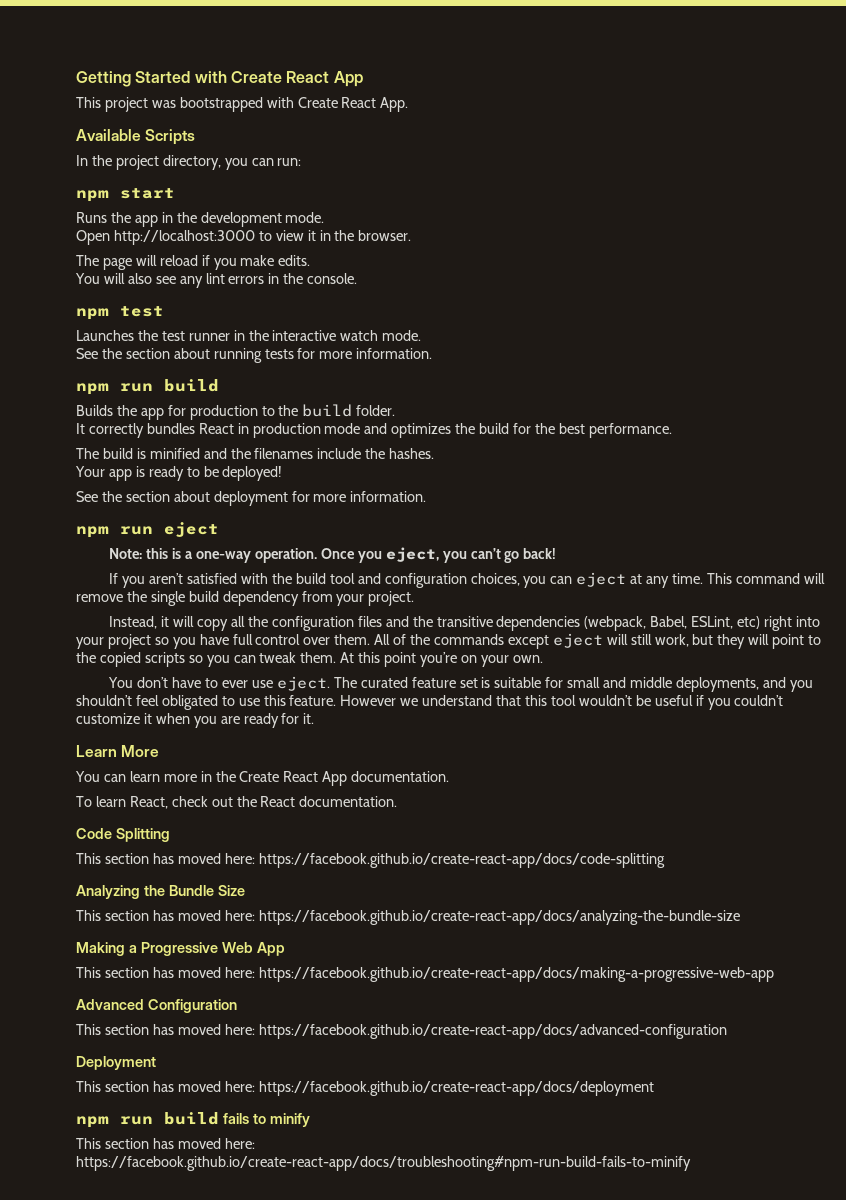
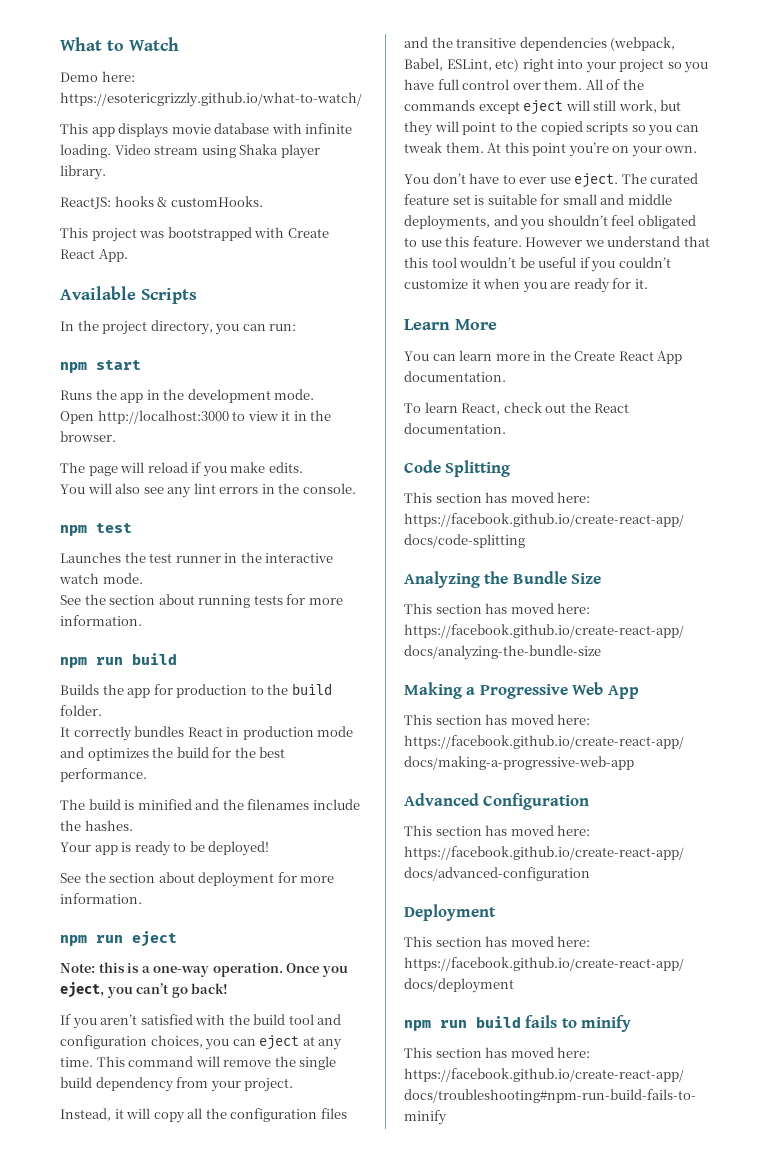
[76,71,363,87] Getting Started with Create React App -> [60,37,179,51] [60,71,135,82] [60,92,362,107] [60,123,353,138] [60,144,320,159] [60,165,106,180] [60,196,263,209] What to Watch // Demo here: https://esotericgrizzly.github.io/what-to-watch/ // This app displays movie database with infinite loading. Video stream using Shaka player library. // ReactJS: hooks & customHooks.

